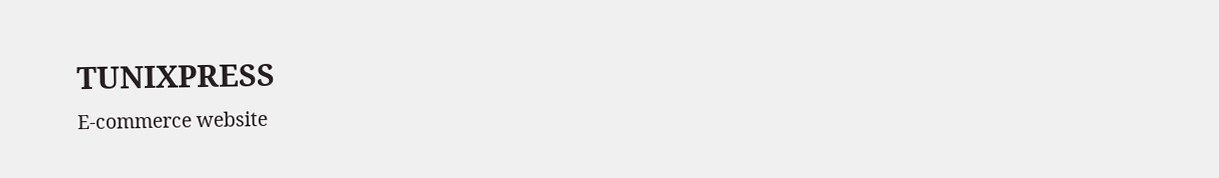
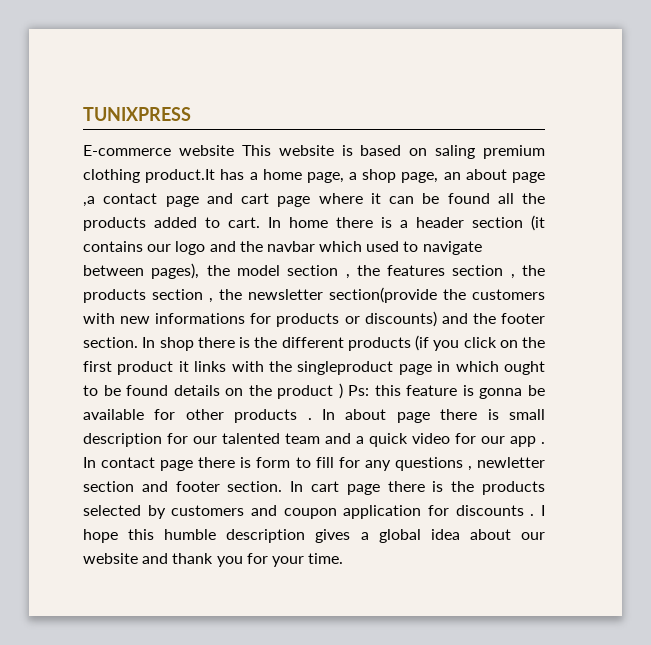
(269, 119) none -> [241,145,545,159] [83,169,545,183] [83,193,545,207] [83,215,545,231] [83,241,482,255] [83,263,545,279] [83,287,545,303] [83,311,545,327] [83,335,545,351] [83,361,545,375] [83,383,545,399] [83,409,545,423] [83,433,545,447] [83,457,545,471] [83,481,545,495] [83,505,545,519] [83,529,545,543] [83,553,344,567] This website is based on saling premium clothing product.It has a home page, a shop page, an about page ,a contact page and cart page where it can be found all the products added to cart. In home there is a header section (it contains our logo and the navbar which used to navigate between pages), the model section , the features section , the products section , the newsletter section(provide the customers with new informations for products or discounts) and the footer section. In shop there is the different products (if you click on the first product it links with the singleproduct page in which ought to be found details on the product ) Ps: this feature is gonna be available for other products . In about page there is small description for our talented team and a quick video for our app . In contact page there is form to fill for any questions , newletter section and footer section. In cart page there is the products selected by customers and coupon application for discounts . I hope this humble description gives a global idea about our website and thank you for your time.

